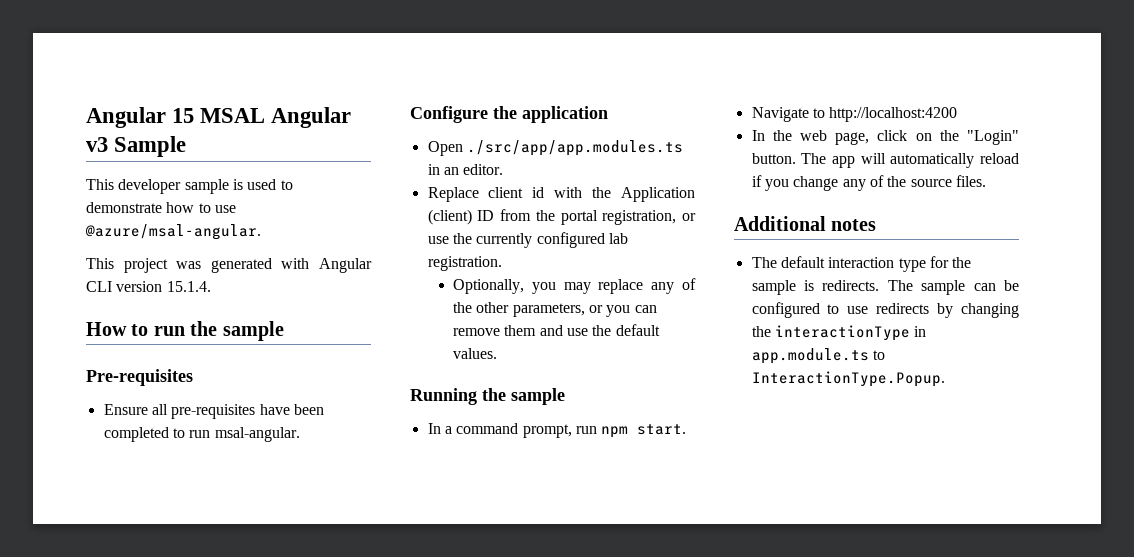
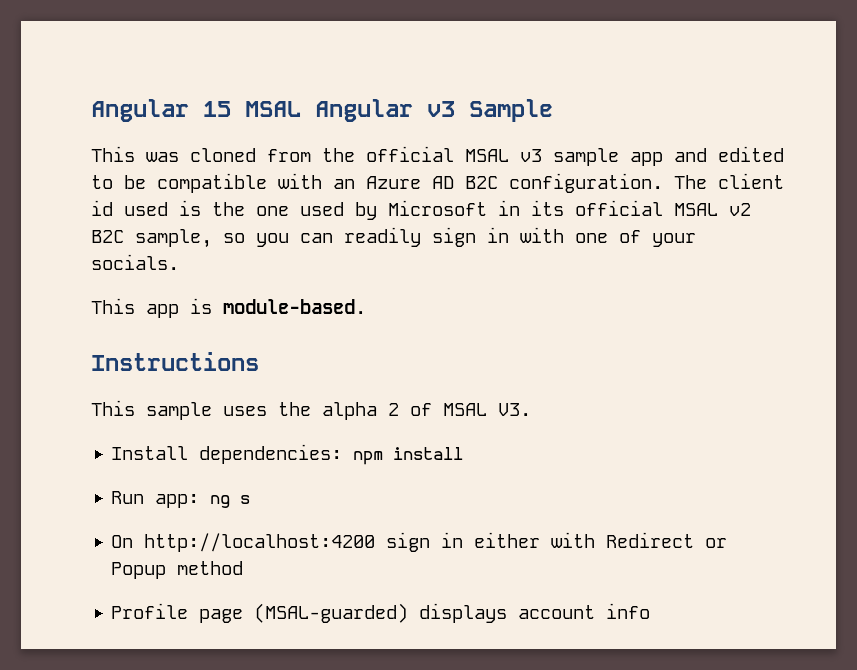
[118,179,293,194] [86,202,236,213] [85,224,261,240] [86,258,372,273] [86,281,211,292] [86,321,284,341] [86,369,193,386] [103,404,324,419] [103,427,300,442] [410,106,608,123] [427,140,683,156] [427,164,504,175] [427,187,695,202] [427,209,696,225] [427,232,628,248] [427,256,502,271] [453,278,696,294] [453,302,657,317] [453,324,660,336] [453,348,498,359] [410,388,565,405] [427,423,687,438] [751,107,958,122] [751,130,1019,145] [751,153,1019,168] [751,175,986,191] [734,216,877,231] [751,256,972,272] [751,280,1019,295] [751,302,1019,318] [751,325,927,341] [751,348,885,364] [751,371,945,387] developer sample is used to demonstrate how to use @azure/msal-angular. // This project was generated with Angular CLI version 15.1.4. // How to run the sample // Pre-requisites // Ensure all pre-requisites have been completed to run msal-angular. // Configure the application // Open ./src/app/app.modules.ts in an editor. // Replace client id with the Application (client) ID from the portal registration, or use the currently configured lab registration. // Optionally, you may replace any of the other parameters, or you can remove them and use the default values. // Running the sample // In a command prompt, run npm start. // Navigate to http://localhost:4200 // In the web page, click on the "Login" button. The app will automatically reload if you change any of the source files. // Additional notes // The default interaction type for the sample is redirects. The sample can be configured to use redirects by changing the interactionType in app.module.ts to InteractionType.Popup. -> [146,146,784,166] [91,173,784,193] [91,200,751,220] [91,227,696,248] [91,254,179,270] [91,298,366,318] [91,352,259,371] [91,400,531,420] [111,444,464,465] [111,491,251,508] [111,532,728,552] [111,561,244,579] [111,603,651,623] was cloned from the official MSAL v3 sample app and edited to be compatible with an Azure AD B2C configuration. The client id used is the one used by Microsoft in its official MSAL v2 B2C sample, so you can readily sign in with one of your socials. // This app is module-based. // Instructions // This sample uses the alpha 2 of MSAL V3. // Install dependencies: npm install // Run app: ng s // On http://localhost:4200 sign in either with Redirect or Popup method // Profile page (MSAL-guarded) displays account info

